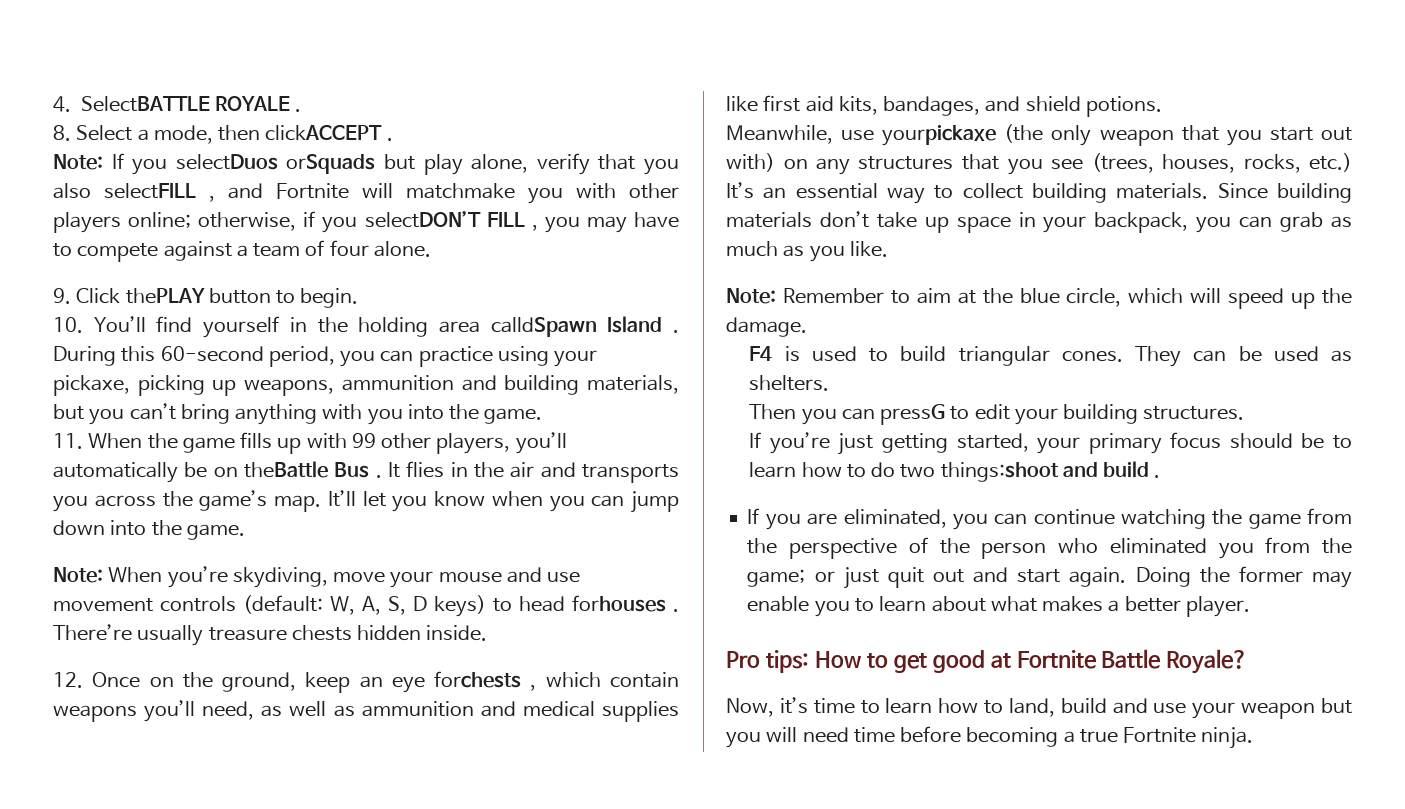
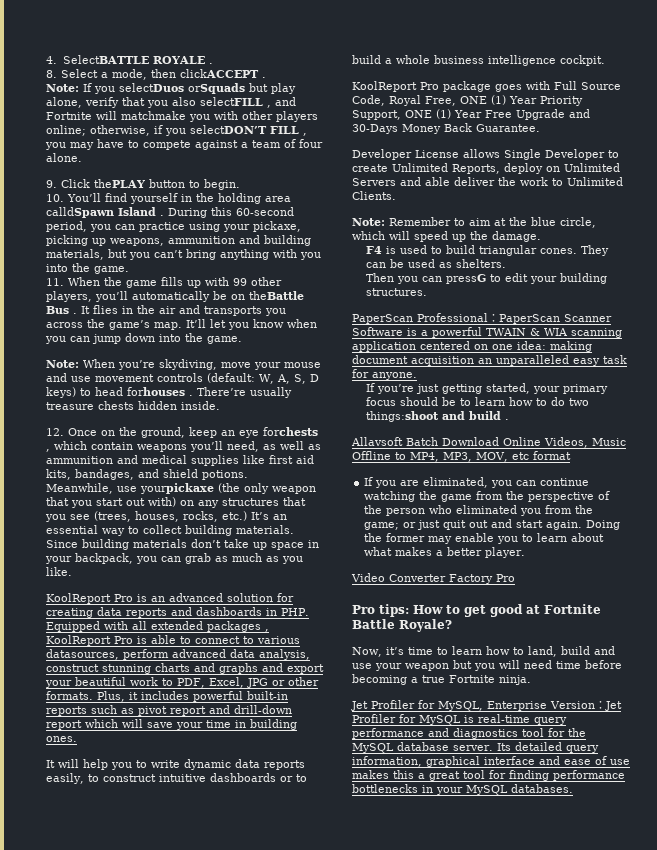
(888, 249) none -> [46,593,294,604] [46,607,309,618] [46,621,269,632] [46,635,300,646] [46,649,310,660] [46,663,324,674] [45,677,319,688] [46,691,288,702] [46,705,292,716] [46,719,297,730] [46,736,77,742] [46,759,305,770] [46,773,307,784] [352,55,605,66] [352,81,621,92] [352,95,583,106] [352,109,590,120] [352,123,540,134] [352,149,619,160] [352,163,620,174] [352,177,623,186] [352,191,396,200] // KoolReport Pro is an advanced solution for creating data reports and dashboards in PHP. Equipped with all extended packages , KoolReport Pro is able to connect to various datasources, perform advanced data analysis, construct stunning charts and graphs and export your beautiful work to PDF, Excel, JPG or other formats. Plus, it includes powerful built-in reports such as pivot report and drill-down report which will save your time in building ones. // It will help you to write dynamic data reports easily, to construct intuitive dashboards or to build a whole business intelligence cockpit. // KoolReport Pro package goes with Full Source Code, Royal Free, ONE (1) Year Priority Support, ONE (1) Year Free Upgrade and 30-Days Money Back Guarantee. // Developer License allows Single Developer to create Unlimited Reports, deploy on Unlimited Servers and able deliver the work to Unlimited Clients.
(1245, 413) none -> [352,313,612,324] [352,327,622,338] [352,341,592,352] [352,355,627,366] [352,369,417,380] // PaperScan Professional：PaperScan Scanner Software is a powerful TWAIN & WIA scanning application centered on one idea: making document acquisition an unparalleled easy task for anyone.
(1161, 476) none -> [351,437,626,448] [352,451,571,462] // Allavsoft Batch Download Online Videos, Music Offline to MP4, MP3, MOV, etc format
(1250, 606) none -> [351,573,515,584] // Video Converter Factory Pro
(1254, 738) none -> [351,700,622,711] [352,714,567,725] [352,728,586,739] [352,742,599,753] [352,756,630,767] [352,770,625,781] [352,784,573,795] // Jet Profiler for MySQL, Enterprise Version：Jet Profiler for MySQL is real-time query performance and diagnostics tool for the MySQL database server. Its detailed query information, graphical interface and ease of use makes this a great tool for finding performance bottlenecks in your MySQL databases.

